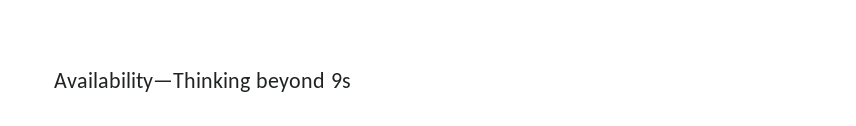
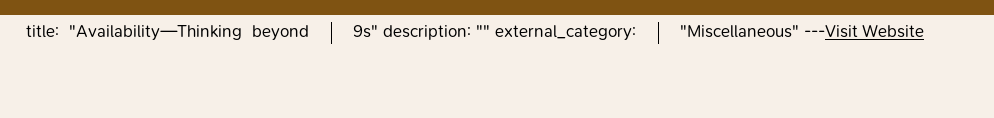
[54,72,351,92] Availability—Thinking beyond 9s -> [26,24,925,41] title: "Availability—Thinking beyond 9s" description: "" external_category: "Miscellaneous" ---Visit Website

